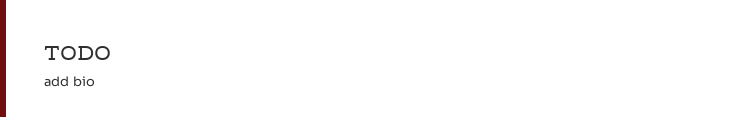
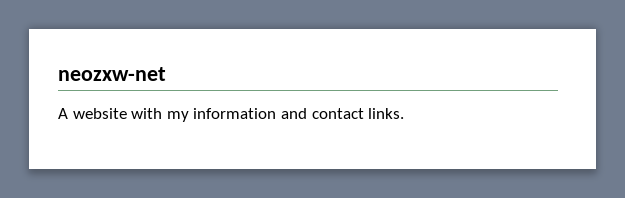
[44,46,111,60] [44,76,95,87] TODO // add bio -> [58,67,166,81] [58,108,405,122] neozxw-net // A website with my information and contact links.

